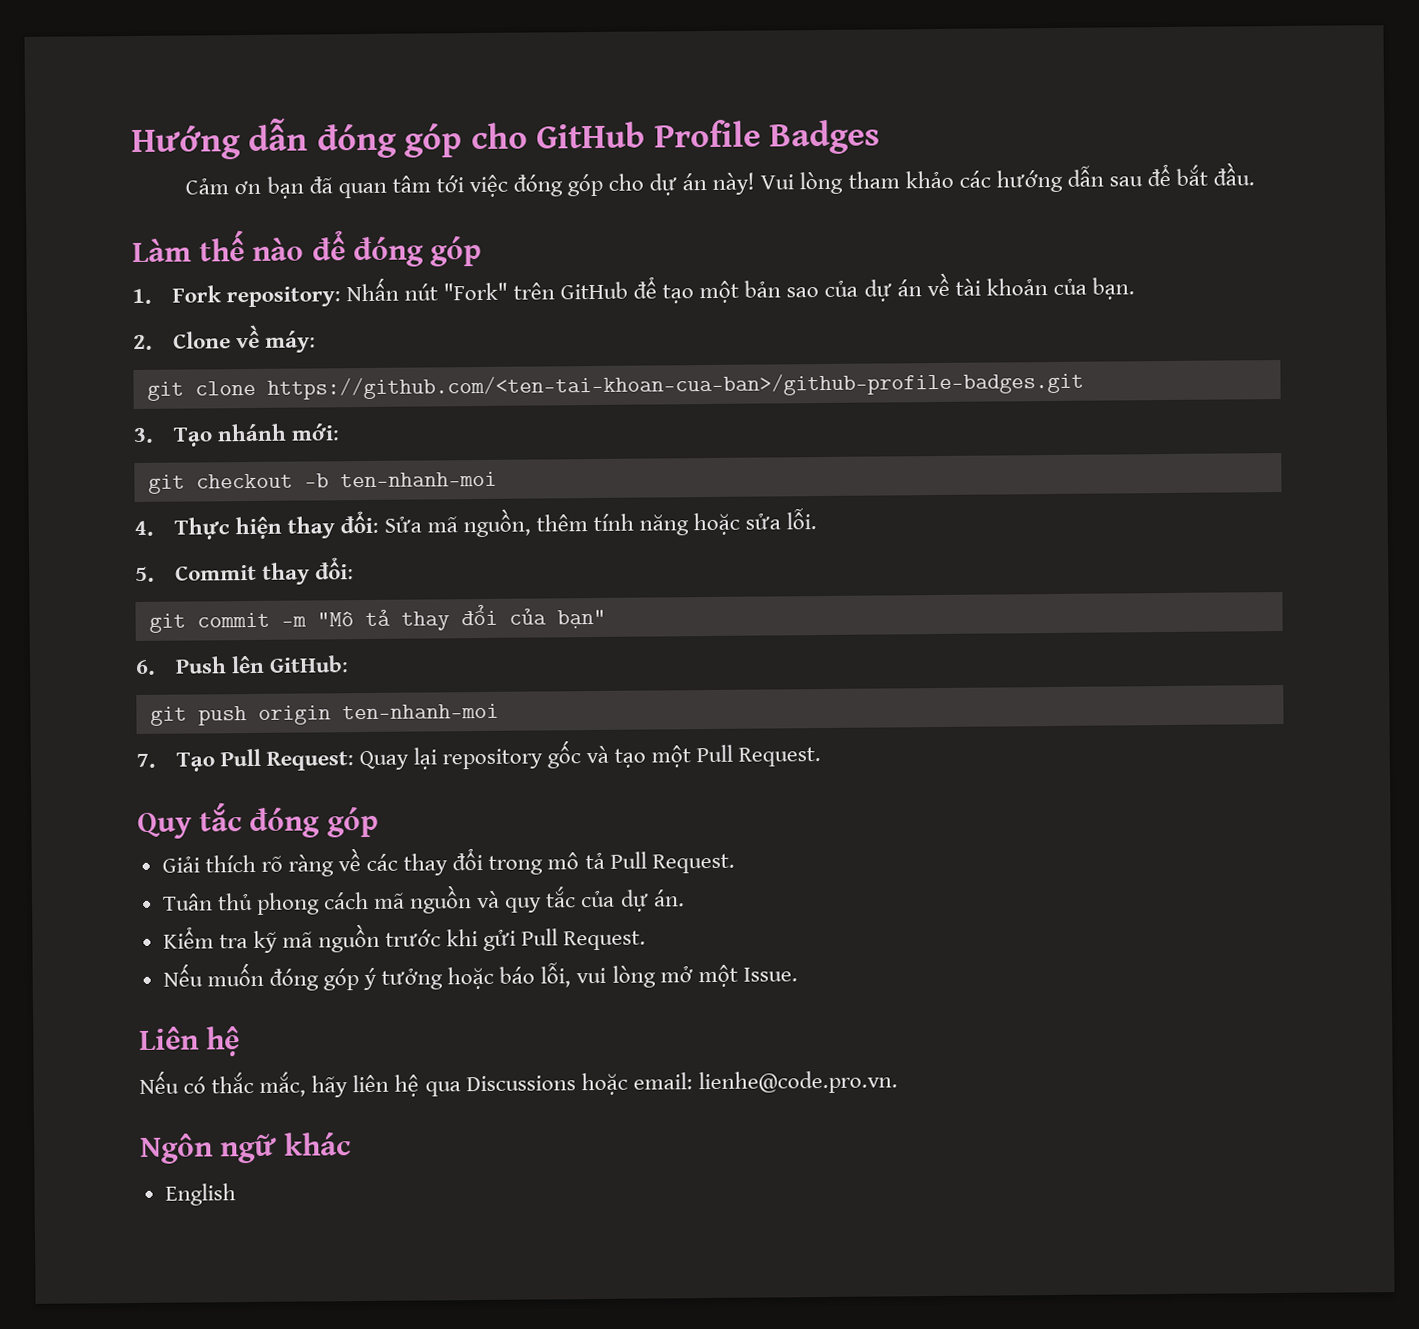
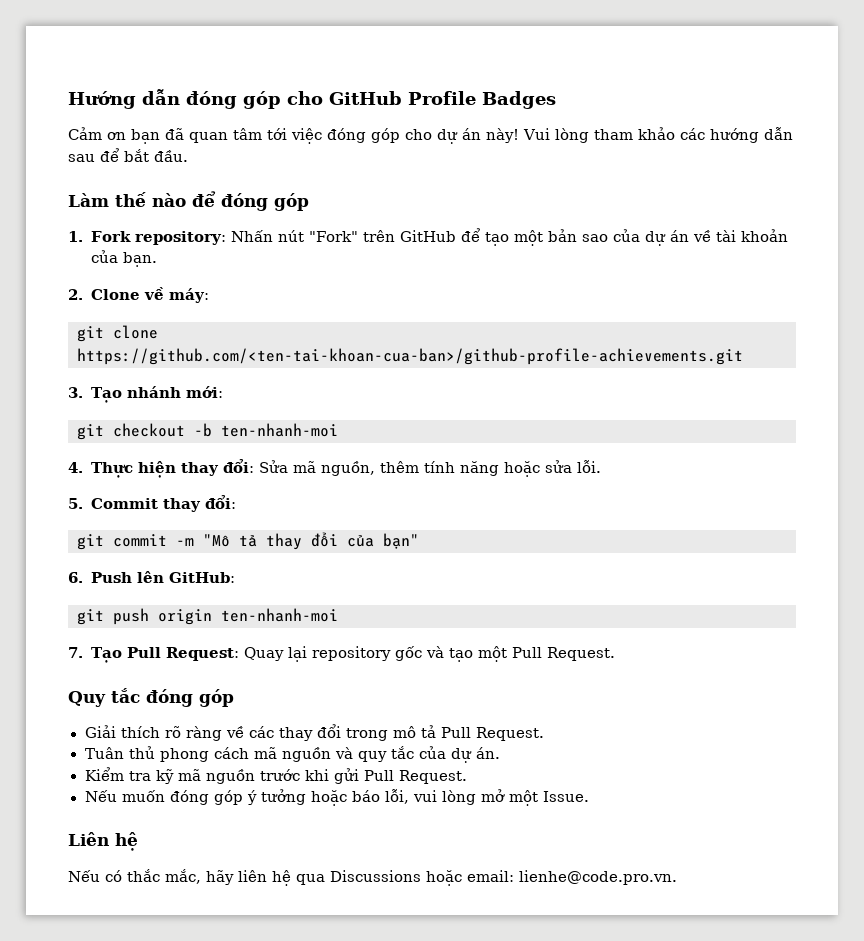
[266,371,1084,400] https://github.com/<ten-tai-khoan-cua-ban>/github-profile-badges.git -> [77,348,743,365] https://github.com/<ten-tai-khoan-cua-ban>/github-profile-achievements.git
[140,1132,352,1164] [164,1183,236,1206] // Ngôn ngữ khác // English -> (677, 877) none

